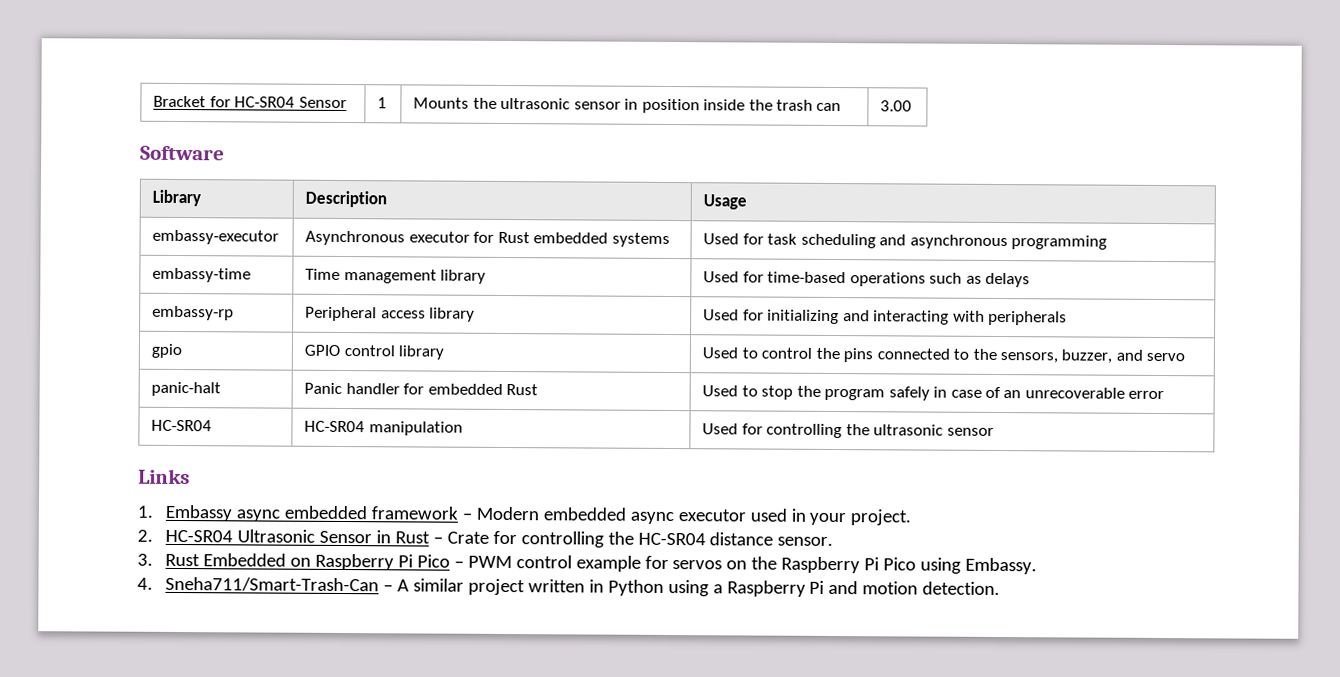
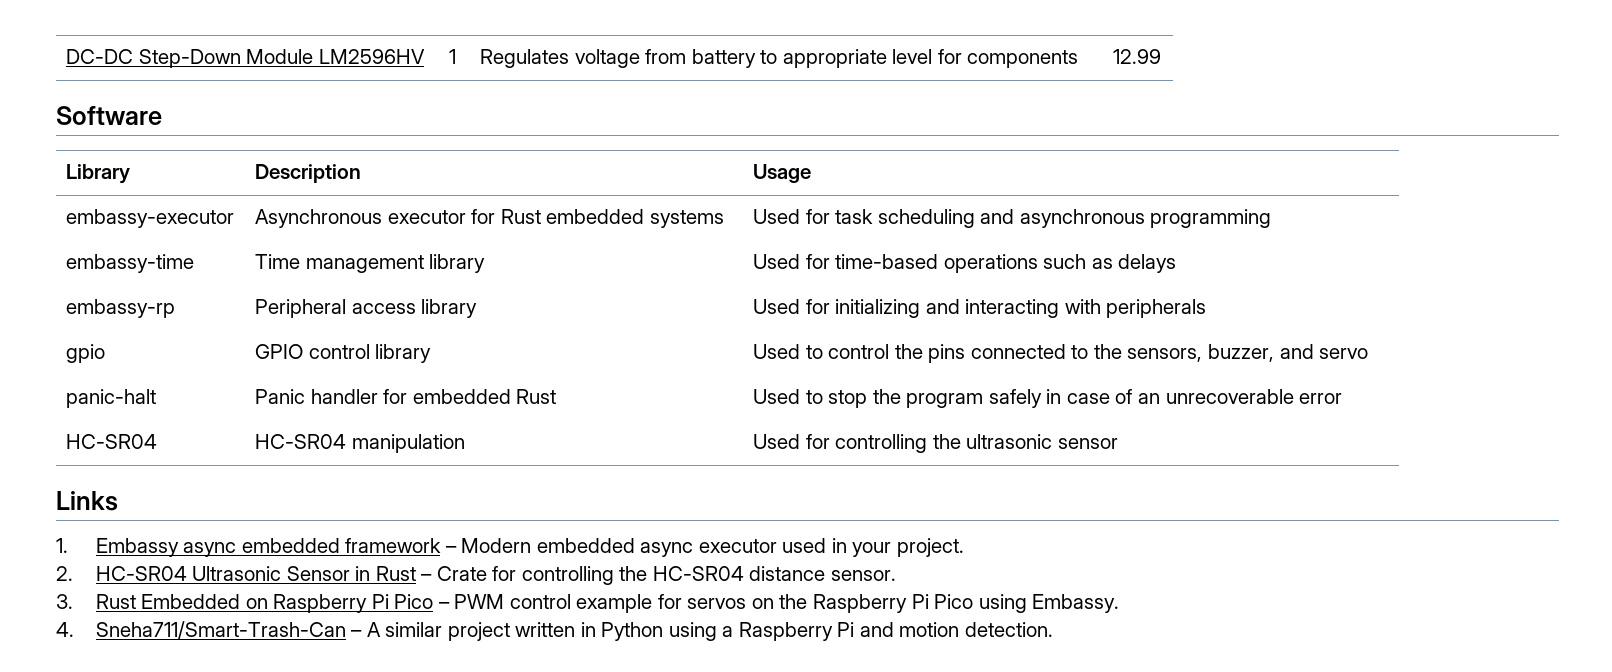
[153,95,347,109] [377,97,388,109] [413,97,842,114] [880,100,913,112] Bracket for HC-SR04 Sensor | 1 | Mounts the ultrasonic sensor in position inside the trash can | 3.00 -> [66,49,425,68] [449,49,457,64] [480,49,1079,68] [1113,49,1162,64] DC-DC Step-Down Module LM2596HV | 1 | Regulates voltage from battery to appropriate level for components | 12.99

